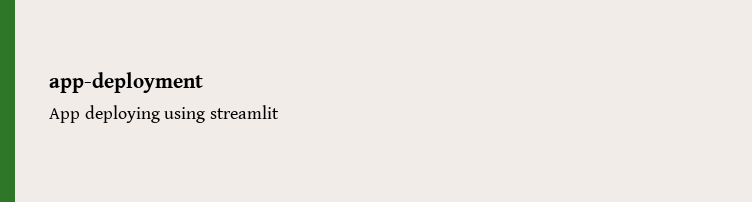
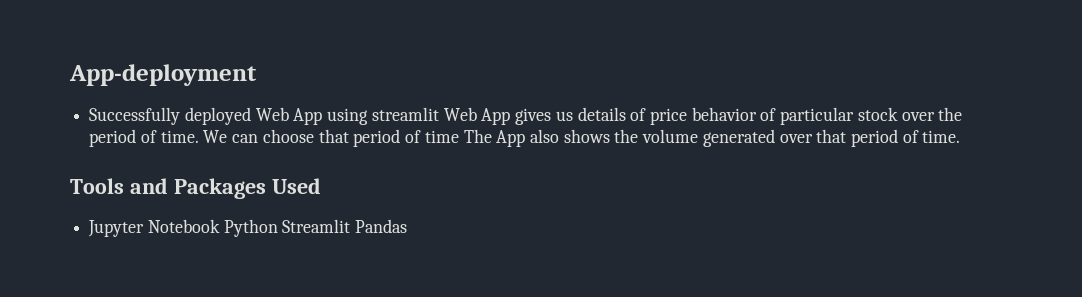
[49,72,203,93] [49,105,280,123] app-deployment // App deploying using streamlit -> [69,64,257,86] [89,107,963,125] [89,129,961,147] [70,178,321,199] [88,219,408,237] App-deployment // Successfully deployed Web App using streamlit Web App gives us details of price behavior of particular stock over the period of time. We can choose that period of time The App also shows the volume generated over that period of time. // Tools and Packages Used // Jupyter Notebook Python Streamlit Pandas

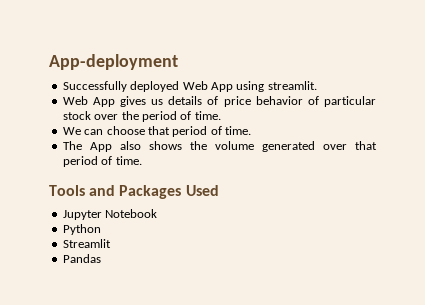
[371,107,439,121] streamlit -> [267,81,317,90] streamlit. //
(199, 136) none -> (221, 115) //
[424,130,459,143] time -> [225,126,251,135] time. //
(220, 226) none -> (158, 213) //
(278, 228) none -> (101, 229) //
(351, 226) none -> (111, 243) //

